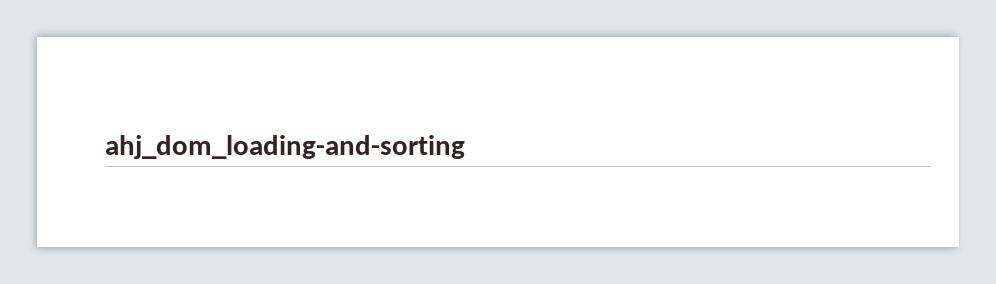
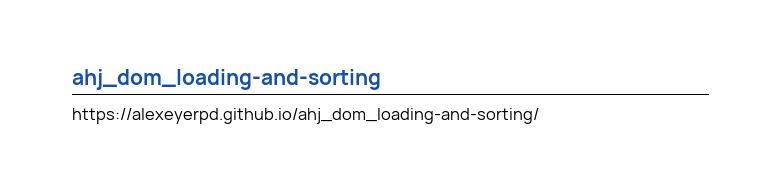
(465, 147) none -> [72,108,539,124] // https://alexeyerpd.github.io/ahj_dom_loading-and-sorting/

